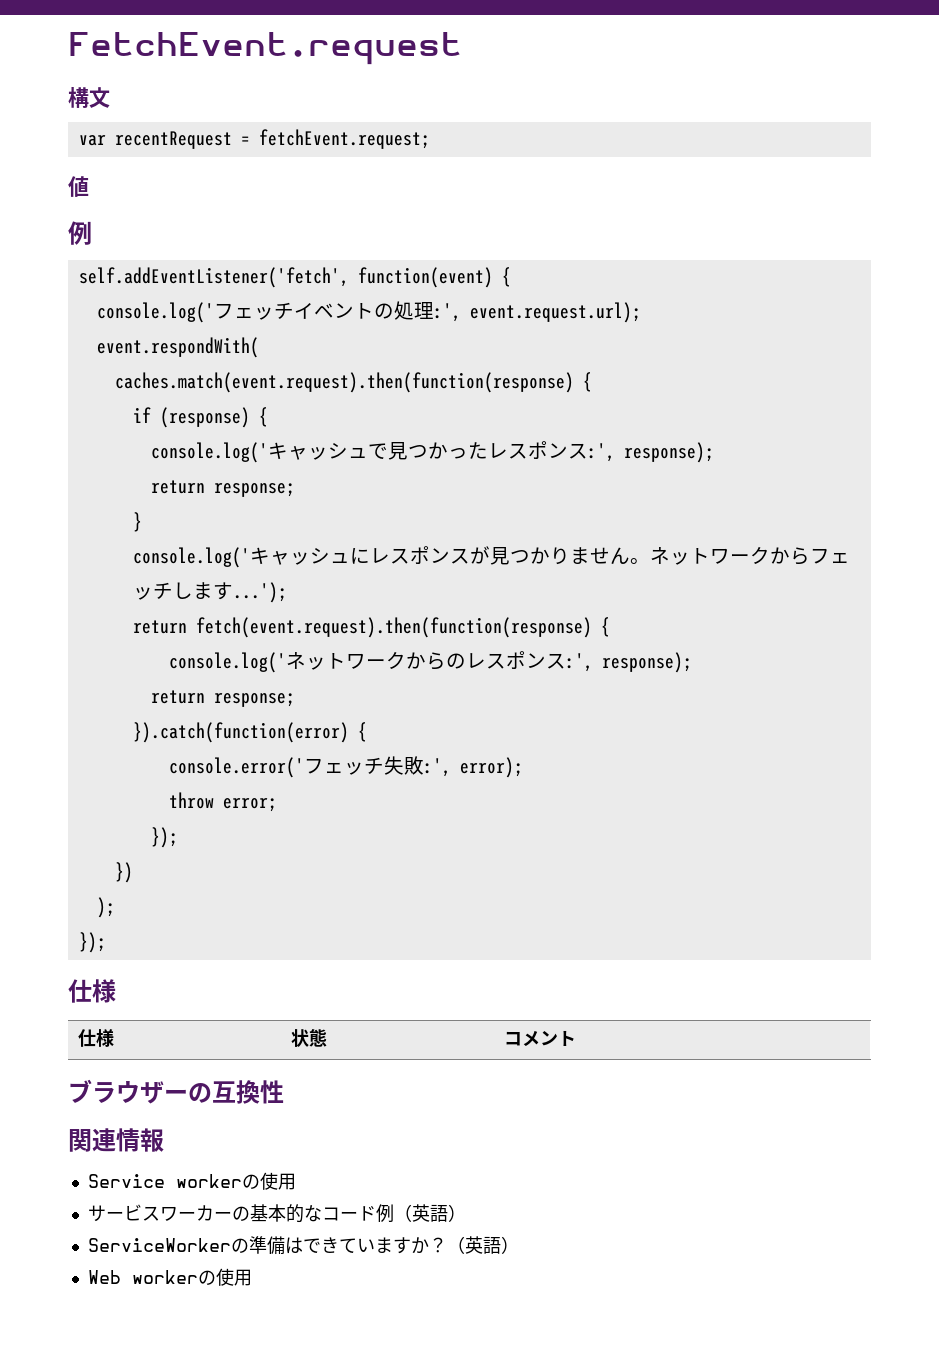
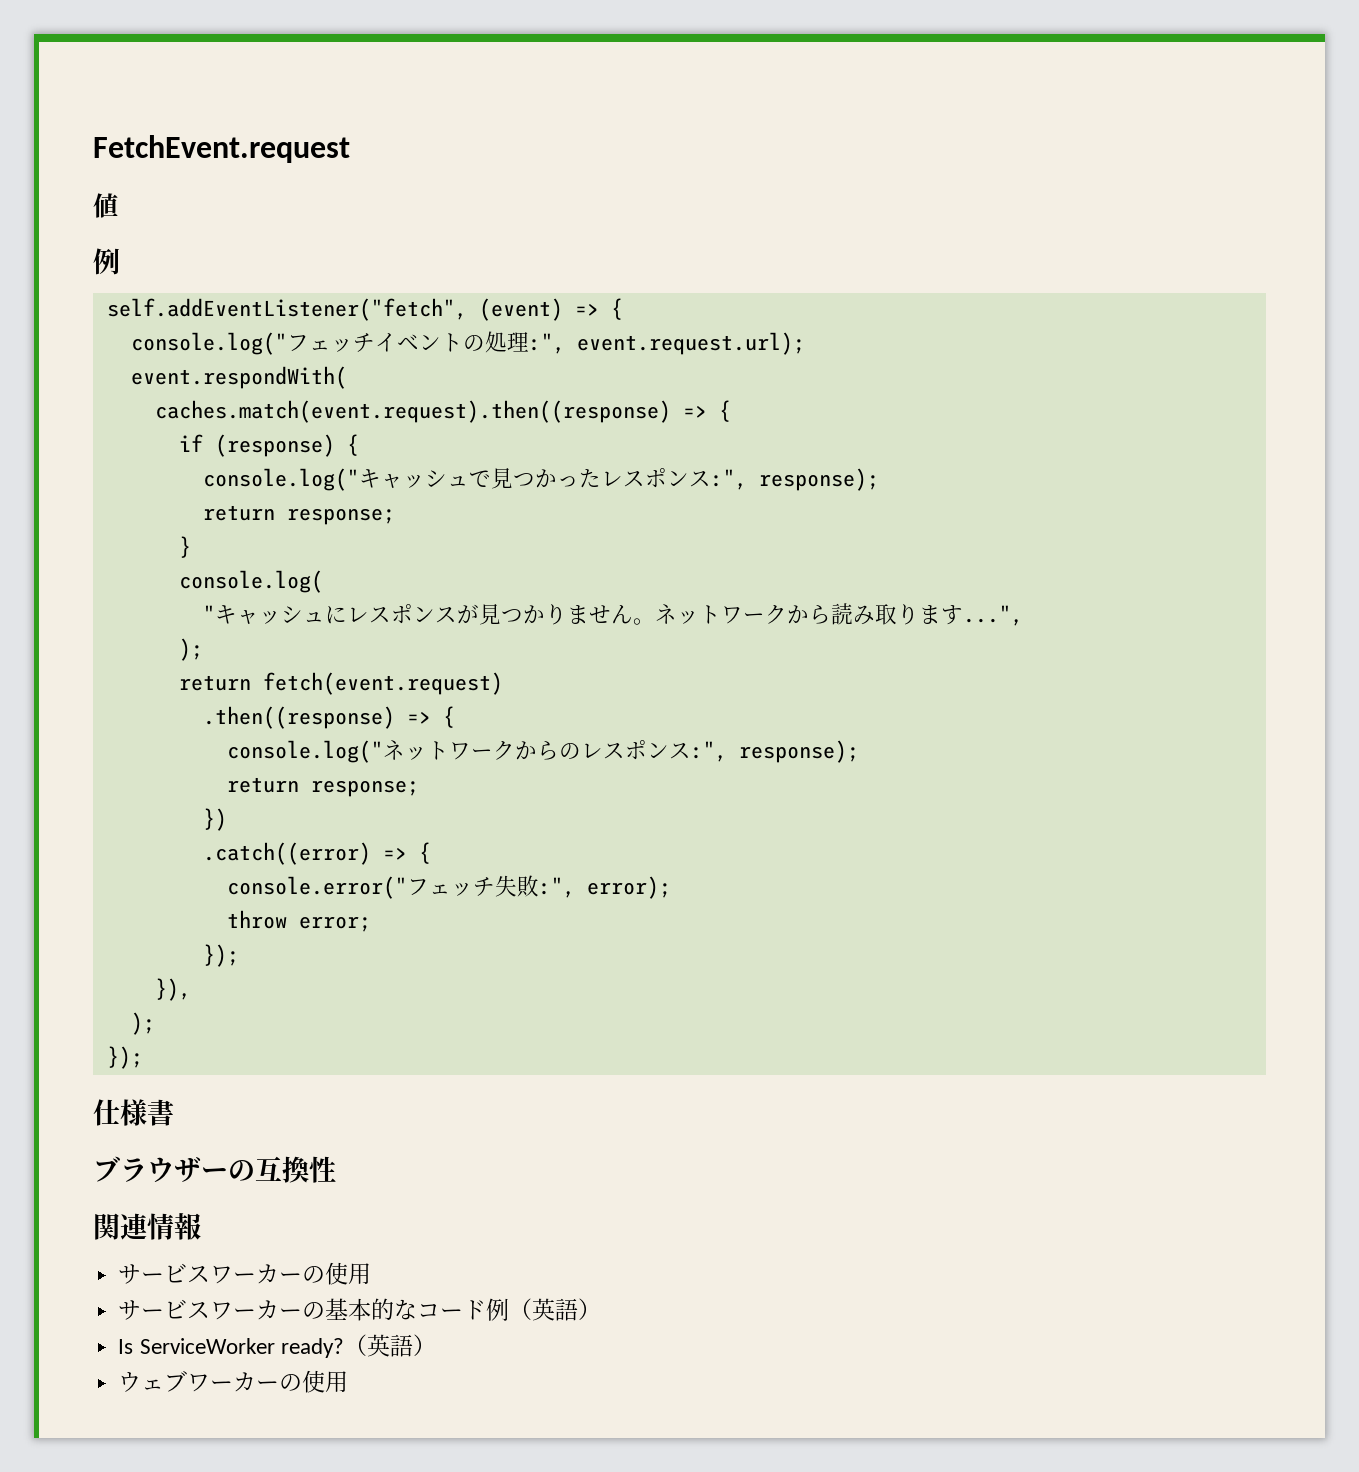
[68,87,110,108] [78,129,430,149] [68,176,89,197] [68,221,92,245] [78,267,511,288] [96,302,214,323] 構文 // var recentRequest = fetchEvent.request; // 値 // 例 // self.addEventListener('fetch', function(event) { // console.log(' -> [93,193,118,218] [93,248,120,275] [106,298,623,321] [130,332,287,355] 値 // 例 // self.addEventListener("fetch", (event) => { // console.log("
[433,303,461,322] :', -> [528,333,565,354] :",
[114,372,574,393] caches.match(event.request).then(function(response) -> [154,400,707,423] caches.match(event.request).then((response) =>
[150,442,268,463] console.log(' -> [202,468,359,491] console.log("
[587,443,615,462] :', -> [710,469,747,490] :",
[132,547,250,568] console.log(' -> [178,570,323,593] [202,605,215,622] console.log( // "
[809,548,850,564] [132,582,287,603] [132,617,610,638] [168,652,286,673] フェッチします...'); // return fetch(event.request).then(function(response) { // console.log(' -> [830,603,1023,626] [178,638,203,661] [178,672,503,695] [202,706,455,729] [226,740,383,763] 読み取ります...", // ); // return fetch(event.request) // .then((response) => { // console.log("
[565,652,692,673] [150,690,295,707] [132,722,367,743] [168,757,304,778] :', response); // return response; // }).catch(function(error) { // console.error(' -> [690,740,859,763] [226,777,419,797] [202,808,227,831] [202,842,431,865] [226,876,407,899] :", response); // return response; // }) // .catch((error) => { // console.error("
[423,758,451,777] :', -> [538,877,575,898] :",
[114,862,133,883] }) -> [154,978,191,1001] }),
[78,1029,115,1047] [291,1028,328,1047] [504,1030,577,1046] // 仕様 | 状態 | コメント -> [147,1099,174,1126] 書
[87,1174,242,1188] Service worker -> [118,1263,303,1284] サービスワーカー
[87,1236,519,1255] [87,1270,198,1284] ServiceWorkerの準備はできていますか？（英語） // Web worker -> [118,1334,436,1358] [118,1371,280,1392] Is ServiceWorker ready?（英語） // ウェブワーカー

